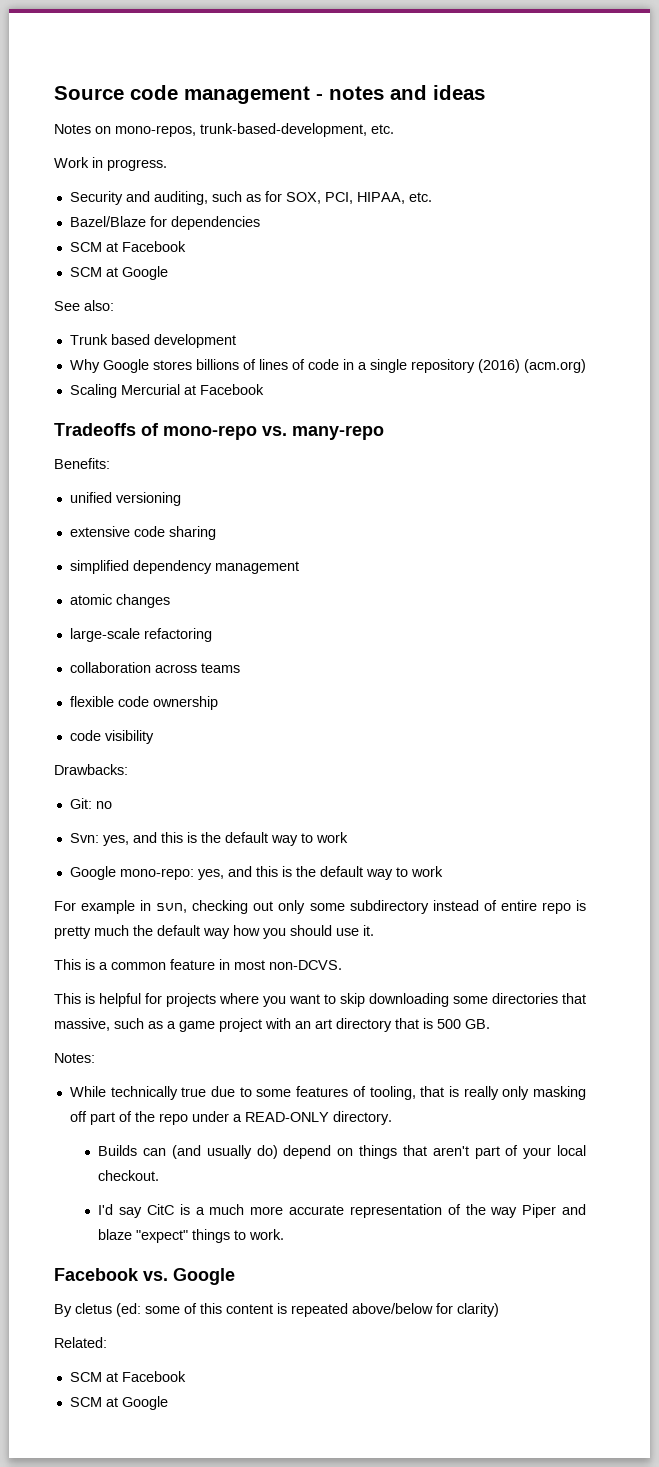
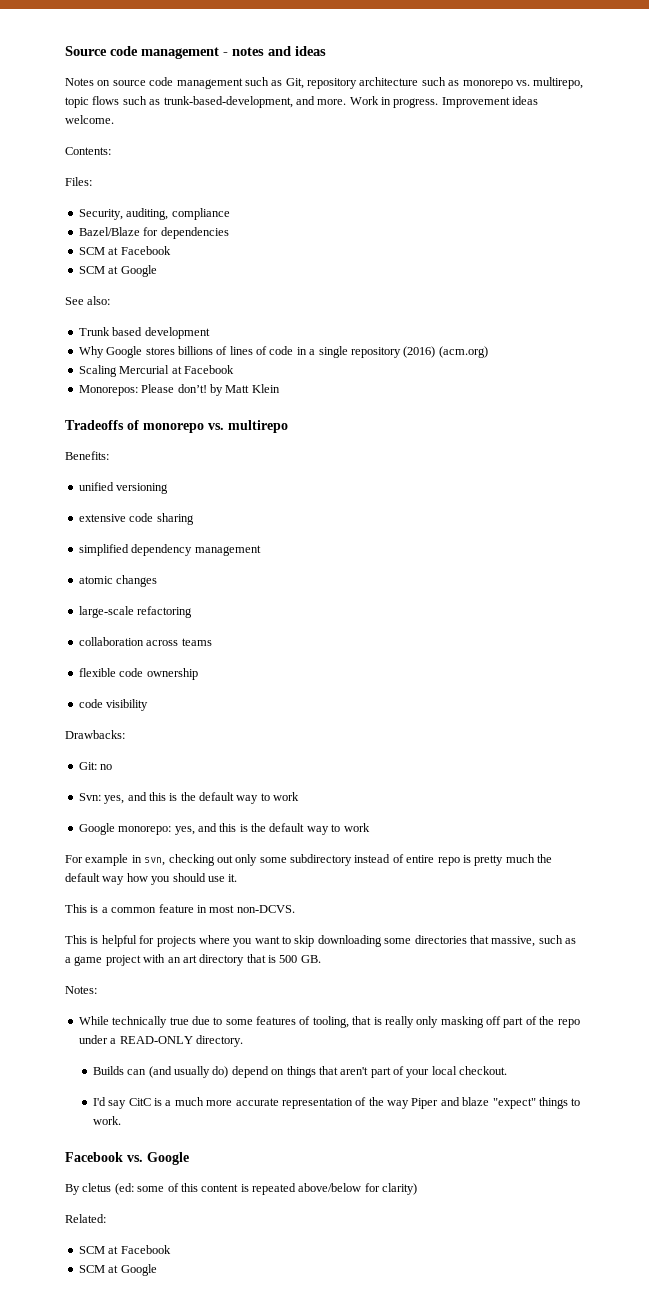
[115,123,394,137] [54,157,167,171] [69,191,432,205] mono-repos, trunk-based-development, etc. // Work in progress. // Security and auditing, such as for SOX, PCI, HIPAA, etc. -> [112,77,584,89] [65,96,539,108] [65,115,114,124] [65,147,111,155] [65,177,92,186] [78,208,230,220] source code management such as Git, repository architecture such as monorepo vs. multirepo, topic flows such as trunk-based-development, and more. Work in progress. Improvement ideas welcome. // Contents: // Files: // Security, auditing, compliance
(264, 389) none -> [78,384,280,396] // Monorepos: Please don’t! by Matt Klein
[163,425,384,440] mono-repo vs. many-repo -> [143,420,288,433] monorepo vs. multirepo
[119,868,194,880] mono-repo: -> [118,826,172,835] monorepo:

